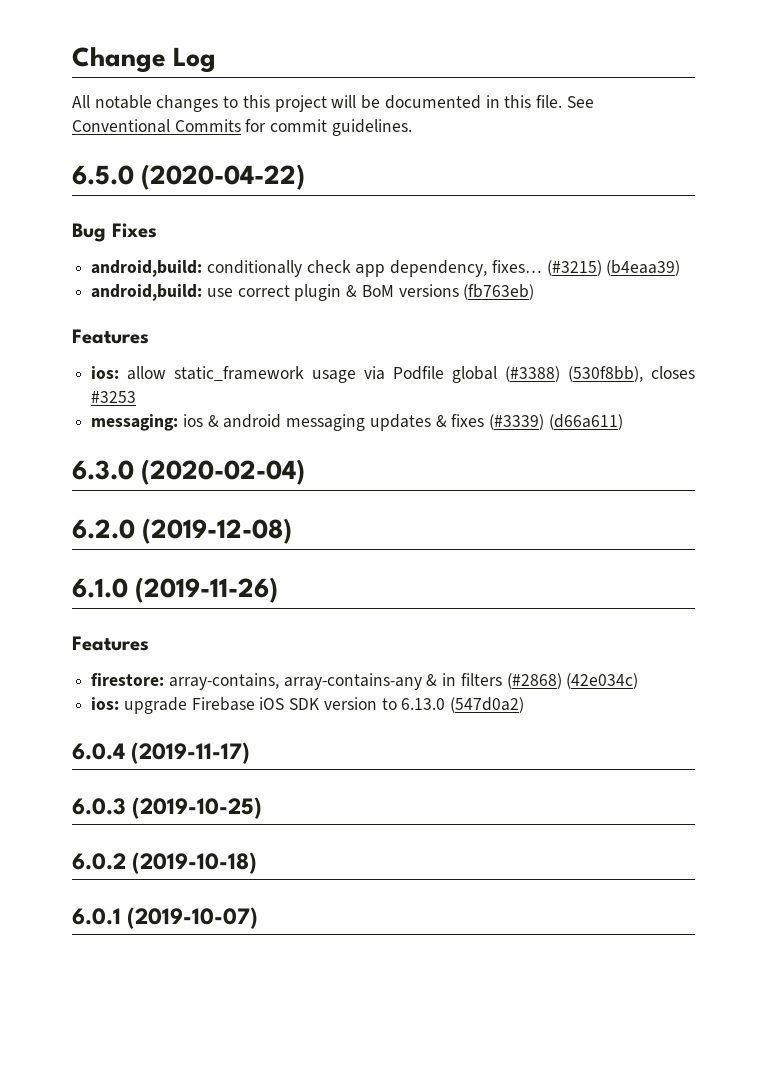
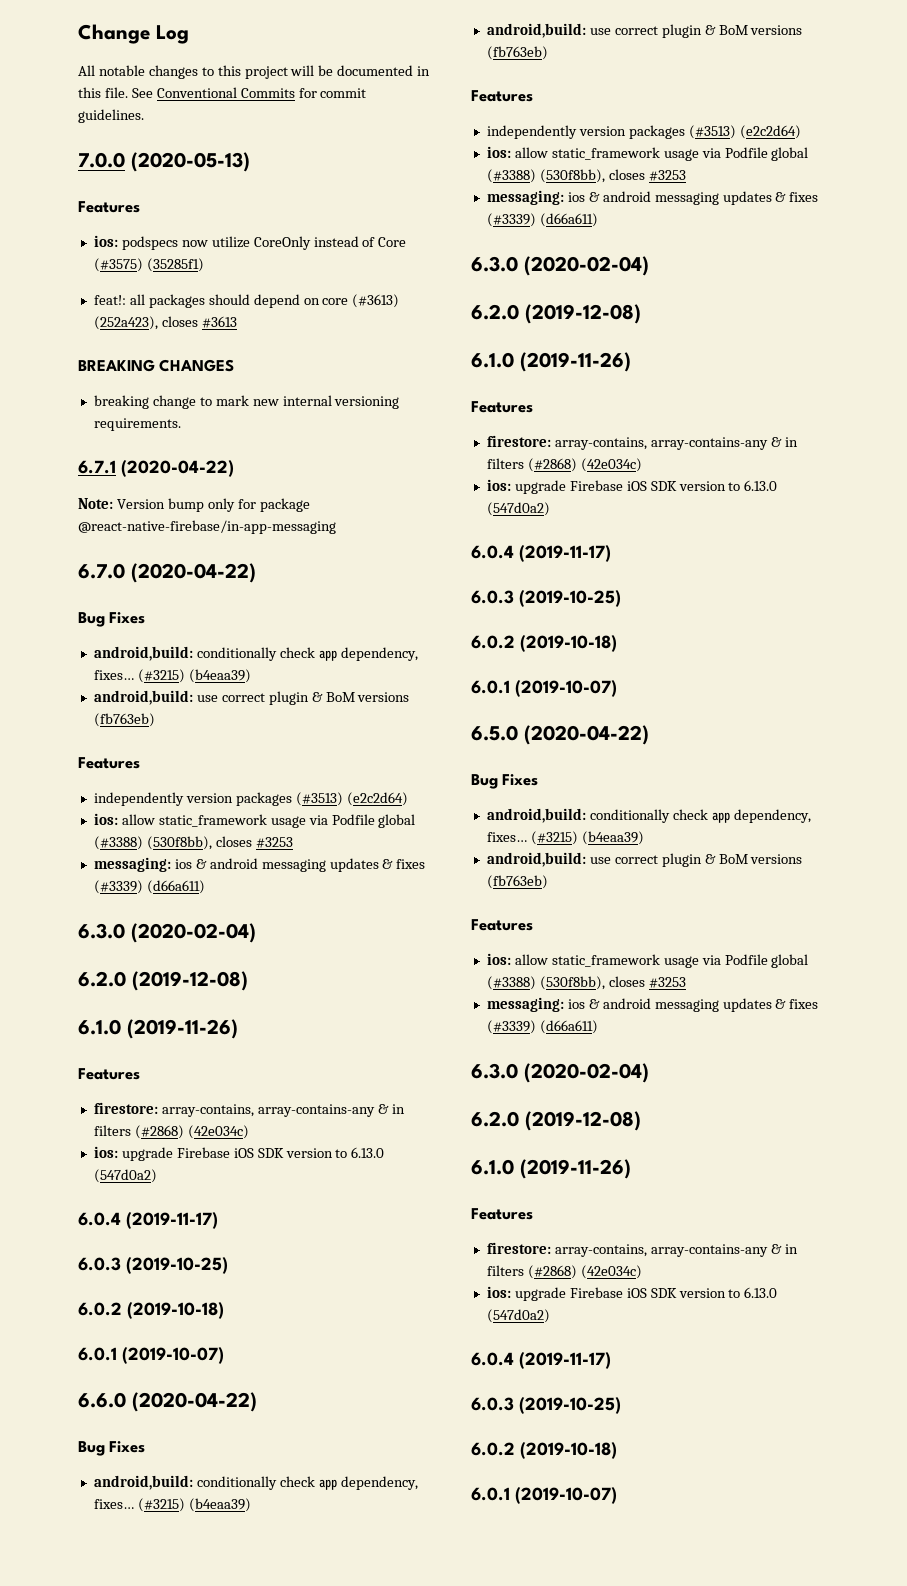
(412, 127) none -> [78,152,250,172] [78,201,140,213] [93,235,407,250] [93,258,204,272] [93,294,400,308] [93,316,237,330] [78,359,235,372] [93,395,400,409] [93,418,181,431] [78,460,234,477] [78,498,310,512] [78,520,336,534] [78,563,256,583] [78,612,146,627] [93,646,418,661] [93,669,251,683] [93,690,410,705] [93,713,155,727] [78,757,140,769] [93,792,408,806] [93,813,416,828] [93,836,293,850] [93,857,426,872] [93,880,205,894] [78,923,256,943] [78,971,248,991] [78,1019,238,1039] [78,1068,140,1080] [93,1102,405,1117] [93,1125,249,1139] [93,1146,385,1161] [93,1169,157,1183] [78,1212,218,1229] [78,1257,228,1274] [78,1302,224,1319] [78,1347,224,1364] [78,1392,257,1412] [78,1441,146,1456] [93,1475,418,1490] [93,1498,251,1512] [486,23,803,38] [486,46,548,60] [471,90,533,102] [486,125,801,139] [486,146,809,161] [486,169,686,183] [486,190,819,205] [486,213,598,227] [471,256,649,276] [471,304,641,324] [471,352,631,372] [471,401,533,413] [486,435,798,450] [486,458,642,472] [486,479,778,494] [486,502,550,516] [471,545,611,562] [471,590,621,607] [471,635,617,652] [471,680,617,697] // 7.0.0 (2020-05-13) // Features // ios: podspecs now utilize CoreOnly instead of Core (#3575) (35285f1) // feat!: all packages should depend on core (#3613) (252a423), closes #3613 // BREAKING CHANGES // breaking change to mark new internal versioning requirements. // 6.7.1 (2020-04-22) // Note: Version bump only for package @react-native-firebase/in-app-messaging // 6.7.0 (2020-04-22) // Bug Fixes // android,build: conditionally check app dependency, fixes… (#3215) (b4eaa39) // android,build: use correct plugin & BoM versions (fb763eb) // Features // independently version packages (#3513) (e2c2d64) // ios: allow static_framework usage via Podfile global (#3388) (530f8bb), closes #3253 // messaging: ios & android messaging updates & fixes (#3339) (d66a611) // 6.3.0 (2020-02-04) // 6.2.0 (2019-12-08) // 6.1.0 (2019-11-26) // Features // firestore: array-contains, array-contains-any & in filters (#2868) (42e034c) // ios: upgrade Firebase iOS SDK version to 6.13.0 (547d0a2) // 6.0.4 (2019-11-17) // 6.0.3 (2019-10-25) // 6.0.2 (2019-10-18) // 6.0.1 (2019-10-07) // 6.6.0 (2020-04-22) // Bug Fixes // android,build: conditionally check app dependency, fixes… (#3215) (b4eaa39) // android,build: use correct plugin & BoM versions (fb763eb) // Features // independently version packages (#3513) (e2c2d64) // ios: allow static_framework usage via Podfile global (#3388) (530f8bb), closes #3253 // messaging: ios & android messaging updates & fixes (#3339) (d66a611) // 6.3.0 (2020-02-04) // 6.2.0 (2019-12-08) // 6.1.0 (2019-11-26) // Features // firestore: array-contains, array-contains-any & in filters (#2868) (42e034c) // ios: upgrade Firebase iOS SDK version to 6.13.0 (547d0a2) // 6.0.4 (2019-11-17) // 6.0.3 (2019-10-25) // 6.0.2 (2019-10-18) // 6.0.1 (2019-10-07)

